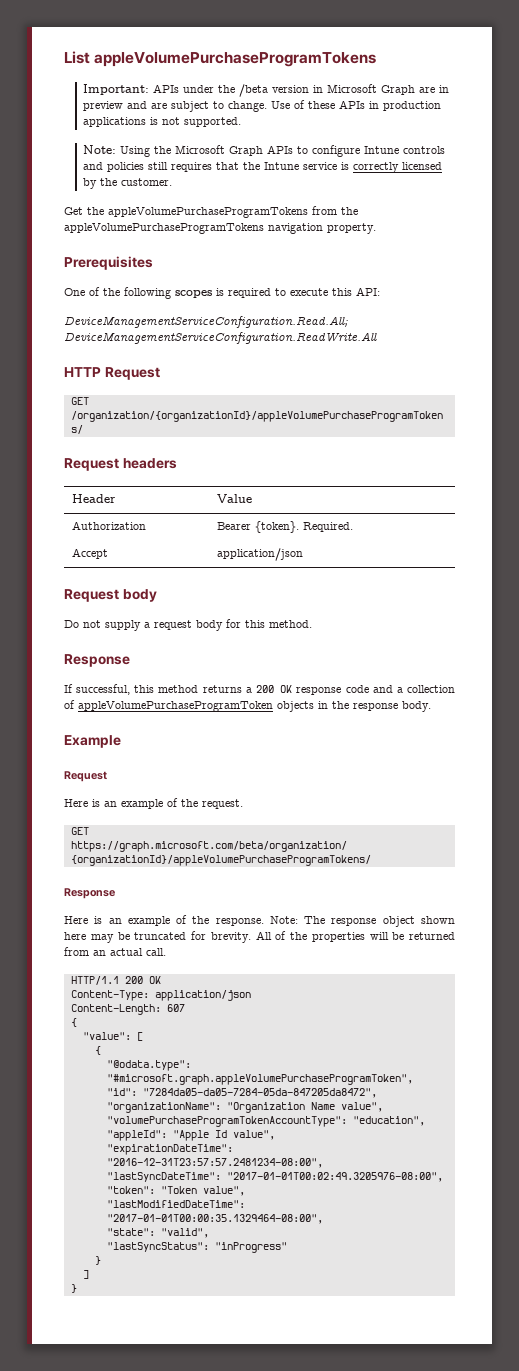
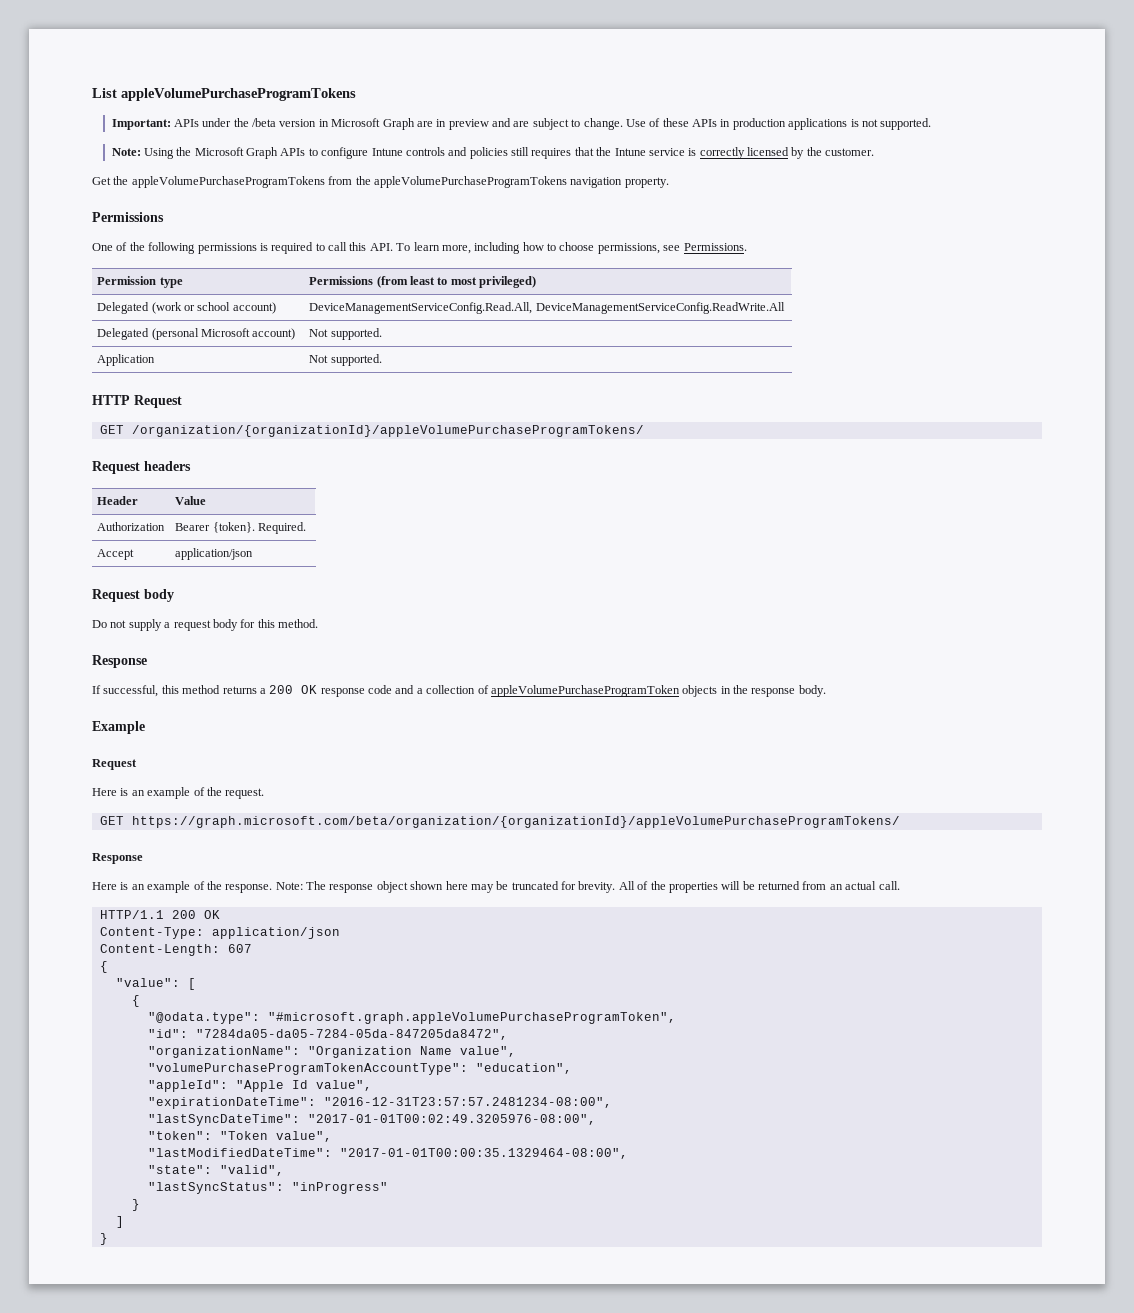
[64,256,153,270] Prerequisites -> [92,212,164,222] Permissions
[175,290,212,298] scopes -> [197,243,257,254] permissions
[290,287,380,296] [64,316,348,328] [64,332,377,344] execute this API: // DeviceManagementServiceConfiguration.Read.All; DeviceManagementServiceConfiguration.ReadWrite.All -> [328,242,747,254] [97,276,183,288] [309,276,537,288] [97,302,276,314] [309,302,785,314] [97,328,296,340] [309,328,382,340] [97,354,156,366] [309,354,382,366] call this API. To learn more, including how to choose permissions, see Permissions. // Permission type | Permissions (from least to most privileged) // Delegated (work or school account) | DeviceManagementServiceConfig.Read.All, DeviceManagementServiceConfig.ReadWrite.All // Delegated (personal Microsoft account) | Not supported. // Application | Not supported.

